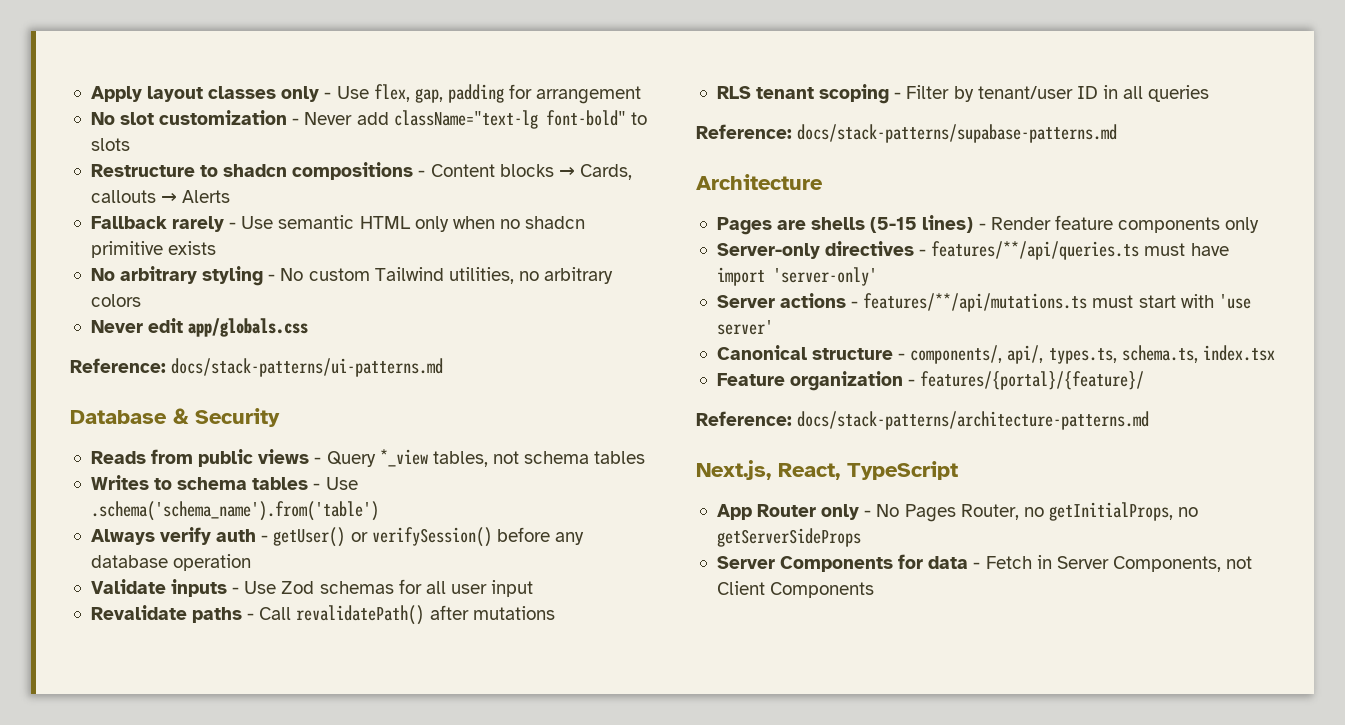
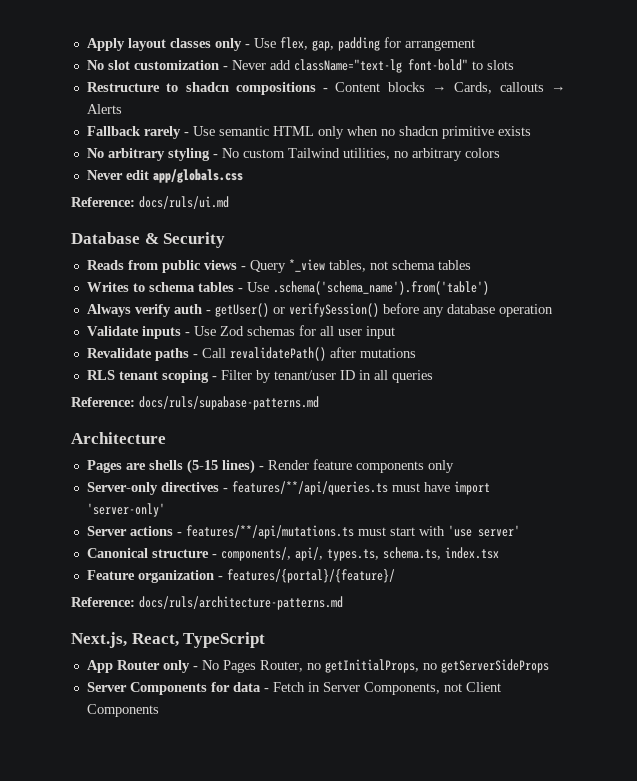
[171,358,444,377] docs/stack-patterns/ui-patterns.md -> [139,196,229,209] docs/ruls/ui.md
[797,124,1118,143] docs/stack-patterns/supabase-patterns.md -> [139,396,319,410] docs/ruls/supabase-patterns.md
[797,411,1150,430] docs/stack-patterns/architecture-patterns.md -> [139,596,343,610] docs/ruls/architecture-patterns.md

